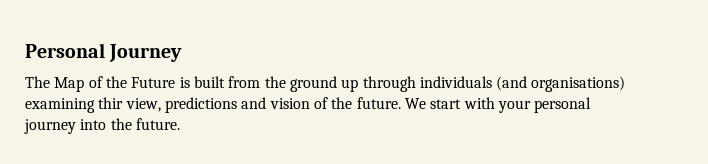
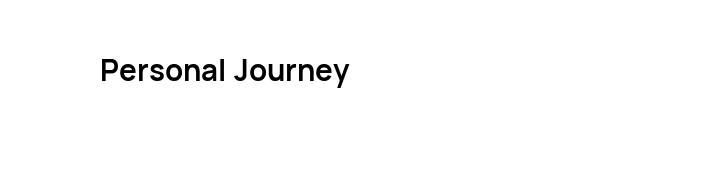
[25,76,626,92] [25,97,592,113] [24,118,180,134] // The Map of the Future is built from the ground up through individuals (and organisations) examining thir view, predictions and vision of the future. We start with your personal journey into the future. -> (350, 73) none

